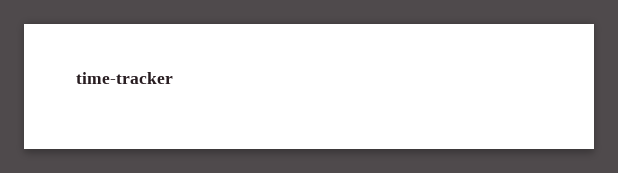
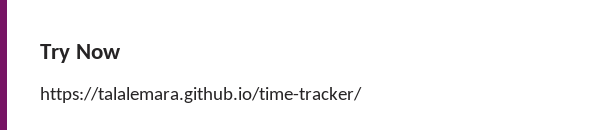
[76,72,173,84] time-tracker -> [40,44,122,63] [40,87,362,103] Try Now // https://talalemara.github.io/time-tracker/

